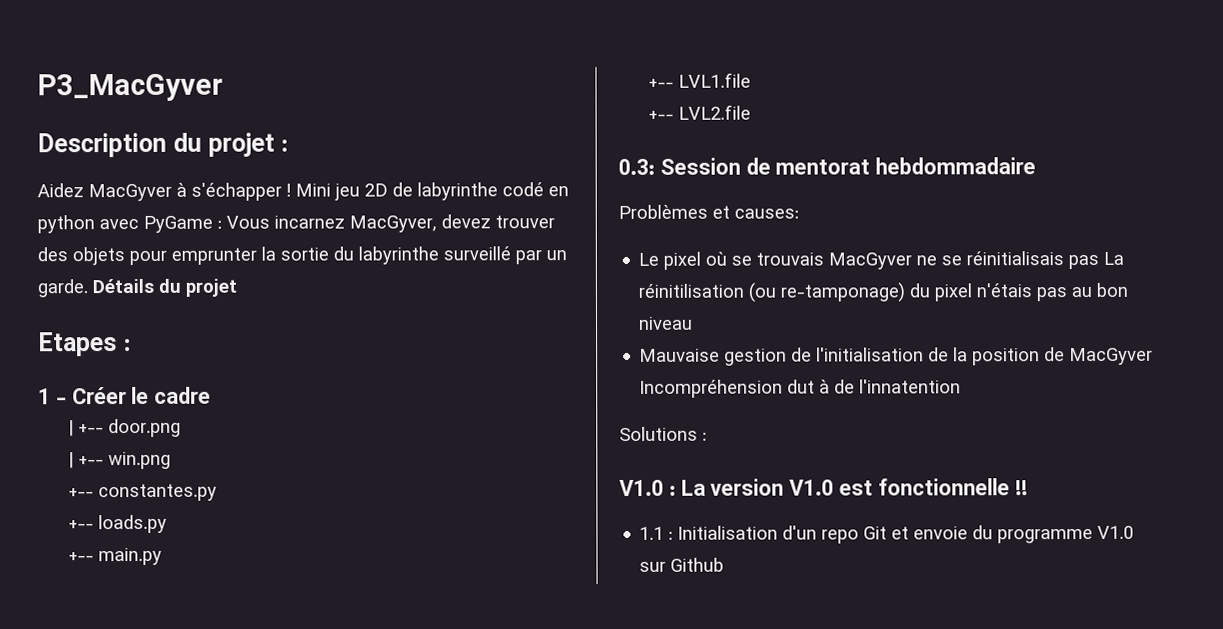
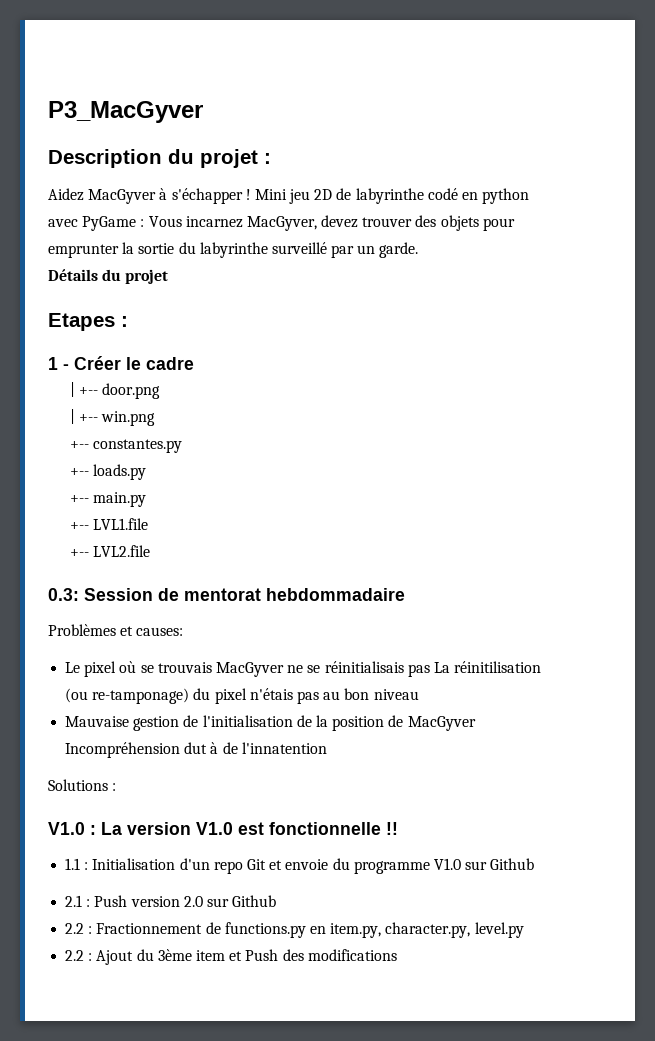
(88, 288) none -> (419, 250) //
(725, 564) none -> [65,895,277,907] [65,922,524,938] [65,949,397,965] // 2.1 : Push version 2.0 sur Github // 2.2 : Fractionnement de functions.py en item.py, character.py, level.py // 2.2 : Ajout du 3ème item et Push des modifications

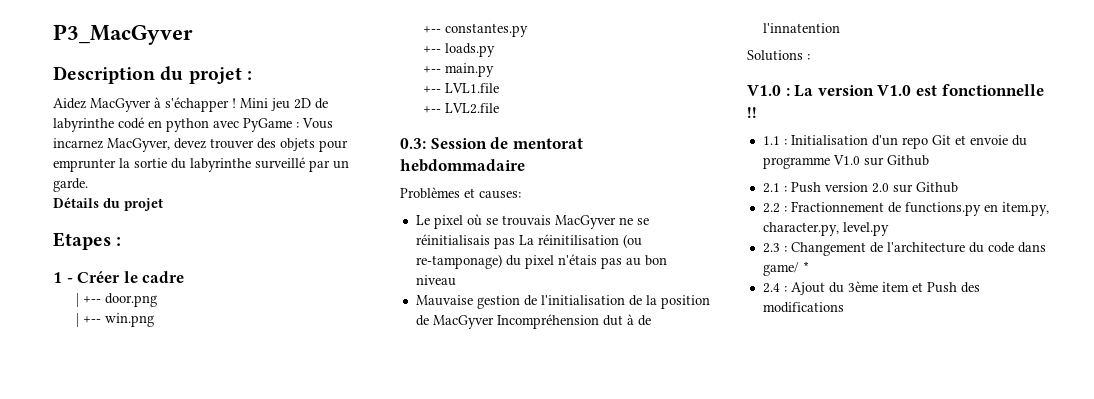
[65,950,85,961] 2.2 -> [762,242,1046,256] [762,261,809,276] [762,283,780,293] 2.3 : Changement de l'architecture du code dans game/ * // 2.4

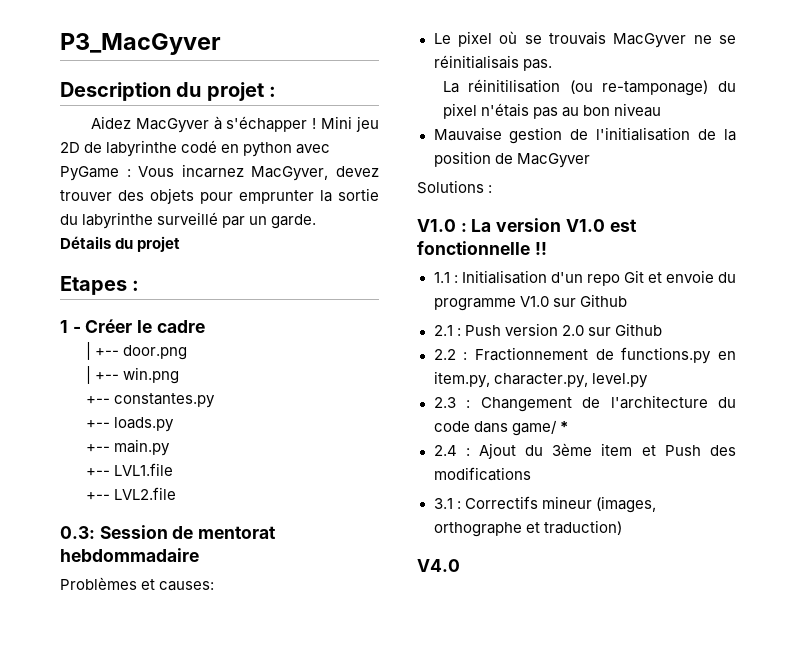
[493,237,515,249] pas -> [522,59,552,71] pas. //
[496,314,651,329] [762,23,840,33] Incompréhension dut à de l'innatention -> (590, 160) none
(844, 307) none -> [433,496,656,513] [433,520,622,537] [417,559,460,572] // 3.1 : Correctifs mineur (images, orthographe et traduction) // V4.0

